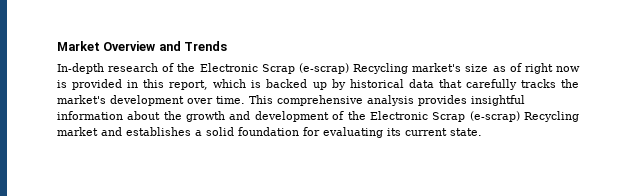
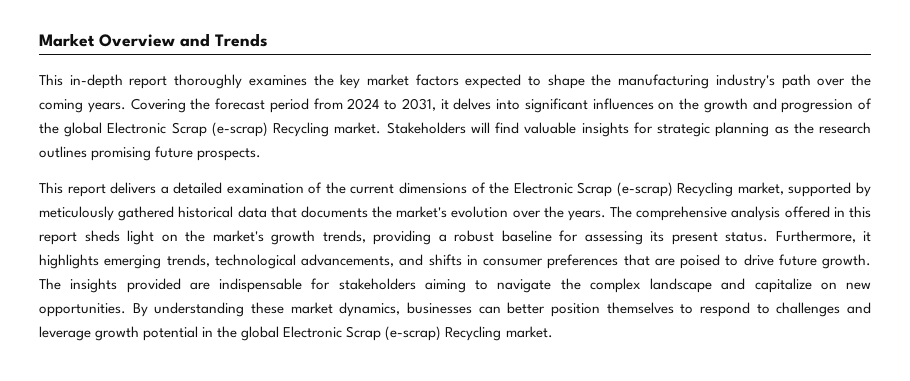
[57,63,580,74] [57,79,579,90] [57,95,525,106] [57,111,580,122] [57,127,482,138] In-depth research of the Electronic Scrap (e-scrap) Recycling market's size as of right now is provided in this report, which is backed up by historical data that carefully tracks the market's development over time. This comprehensive analysis provides insightful information about the growth and development of the Electronic Scrap (e-scrap) Recycling market and establishes a solid foundation for evaluating its current state. -> [39,74,872,89] [39,98,872,113] [39,122,872,137] [39,146,262,161] [39,182,871,197] [39,206,871,221] [39,230,871,245] [39,254,871,269] [39,278,871,293] [39,302,871,317] [39,326,553,341] This in-depth report thoroughly examines the key market factors expected to shape the manufacturing industry's path over the coming years. Covering the forecast period from 2024 to 2031, it delves into significant influences on the growth and progression of the global Electronic Scrap (e-scrap) Recycling market. Stakeholders will find valuable insights for strategic planning as the research outlines promising future prospects. // This report delivers a detailed examination of the current dimensions of the Electronic Scrap (e-scrap) Recycling market, supported by meticulously gathered historical data that documents the market's evolution over the years. The comprehensive analysis offered in this report sheds light on the market's growth trends, providing a robust baseline for assessing its present status. Furthermore, it highlights emerging trends, technological advancements, and shifts in consumer preferences that are poised to drive future growth. The insights provided are indispensable for stakeholders aiming to navigate the complex landscape and capitalize on new opportunities. By understanding these market dynamics, businesses can better position themselves to respond to challenges and leverage growth potential in the global Electronic Scrap (e-scrap) Recycling market.

